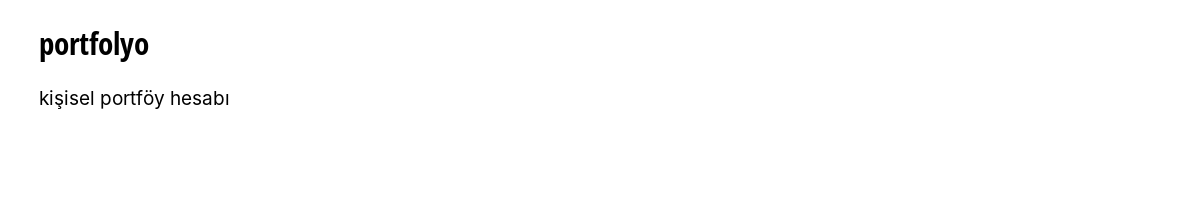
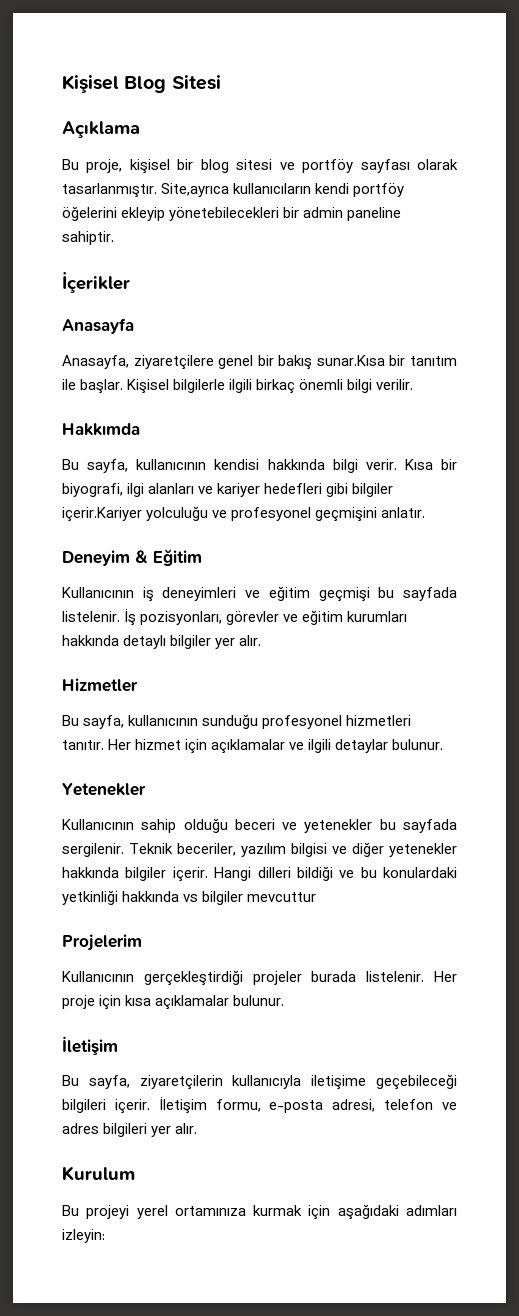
[39,31,149,62] [39,90,231,109] portfolyo // kişisel portföy hesabı -> [62,75,221,93] [62,121,140,138] [62,159,459,174] [62,183,405,198] [62,206,402,221] [62,231,114,245] [62,272,130,293] [62,318,134,334] [62,355,457,370] [62,379,414,394] [62,423,140,436] [62,459,457,473] [62,483,394,497] [62,506,426,522] [62,549,202,566] [62,586,458,602] [62,608,408,626] [62,635,262,649] [62,678,138,692] [62,714,412,729] [62,739,444,754] [62,783,146,796] [62,818,457,833] [62,842,457,857] [62,866,457,882] [62,890,317,905] [62,934,142,951] [62,970,458,986] [62,995,285,1010] [62,1036,118,1055] [62,1074,458,1090] [62,1096,458,1114] [62,1123,198,1137] [62,1166,135,1181] [62,1204,457,1220] [62,1229,105,1243] Kişisel Blog Sitesi // Açıklama // Bu proje, kişisel bir blog sitesi ve portföy sayfası olarak tasarlanmıştır. Site,ayrıca kullanıcıların kendi portföy öğelerini ekleyip yönetebilecekleri bir admin paneline sahiptir. // İçerikler // Anasayfa // Anasayfa, ziyaretçilere genel bir bakış sunar.Kısa bir tanıtım ile başlar. Kişisel bilgilerle ilgili birkaç önemli bilgi verilir. // Hakkımda // Bu sayfa, kullanıcının kendisi hakkında bilgi verir. Kısa bir biyografi, ilgi alanları ve kariyer hedefleri gibi bilgiler içerir.Kariyer yolculuğu ve profesyonel geçmişini anlatır. // Deneyim & Eğitim // Kullanıcının iş deneyimleri ve eğitim geçmişi bu sayfada listelenir. İş pozisyonları, görevler ve eğitim kurumları hakkında detaylı bilgiler yer alır. // Hizmetler // Bu sayfa, kullanıcının sunduğu profesyonel hizmetleri tanıtır. Her hizmet için açıklamalar ve ilgili detaylar bulunur. // Yetenekler // Kullanıcının sahip olduğu beceri ve yetenekler bu sayfada sergilenir. Teknik beceriler, yazılım bilgisi ve diğer yetenekler hakkında bilgiler içerir. Hangi dilleri bildiği ve bu konulardaki yetkinliği hakkında vs bilgiler mevcuttur // Projelerim // Kullanıcının gerçekleştirdiği projeler burada listelenir. Her proje için kısa açıklamalar bulunur. // İletişim // Bu sayfa, ziyaretçilerin kullanıcıyla iletişime geçebileceği bilgileri içerir. İletişim formu, e-posta adresi, telefon ve adres bilgileri yer alır. // Kurulum // Bu projeyi yerel ortamınıza kurmak için aşağıdaki adımları izleyin:

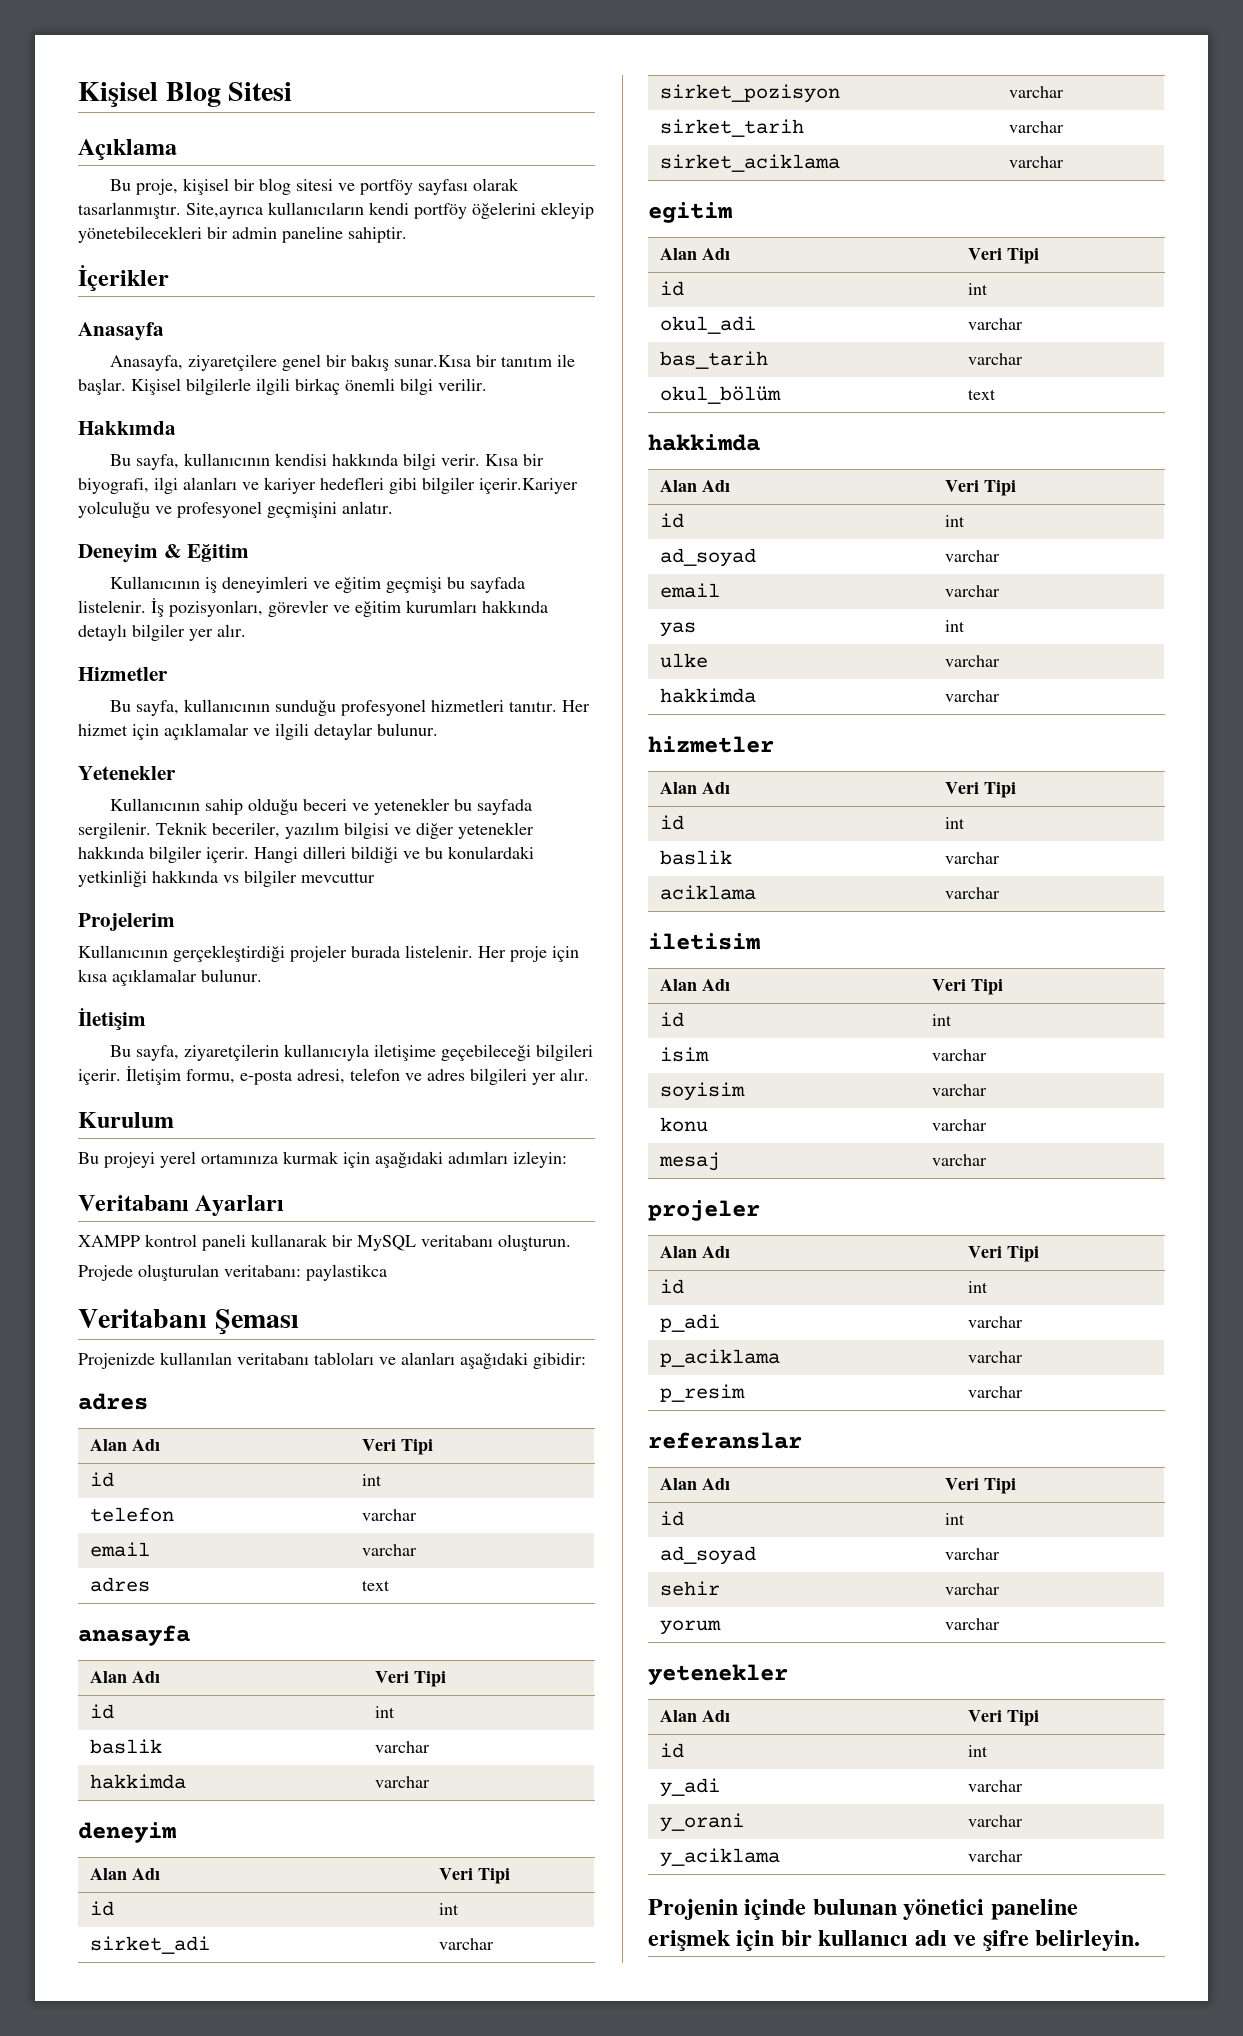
(105, 1236) none -> [78,1195,285,1216] [78,1234,571,1251] [78,1264,387,1281] [78,1309,299,1335] [78,1352,586,1369] [78,1393,148,1410] [90,1439,161,1451] [362,1439,434,1455] [90,1472,115,1487] [362,1474,383,1486] [90,1507,175,1522] [362,1509,418,1521] [90,1542,151,1557] [362,1544,418,1556] [90,1577,151,1592] [362,1580,391,1591] [78,1625,190,1646] [90,1671,161,1683] [375,1671,447,1687] [90,1704,115,1719] [375,1706,396,1718] [90,1739,163,1754] [375,1741,431,1753] [90,1774,187,1789] [375,1776,431,1788] [78,1822,176,1843] [90,1868,161,1880] [439,1868,511,1884] [90,1901,115,1916] [439,1903,460,1915] [90,1936,211,1954] [439,1938,495,1950] [660,84,841,103] [1009,86,1065,98] [660,119,805,137] [1009,121,1065,133] [660,154,841,172] [1009,156,1065,168] [648,202,732,223] [660,248,731,260] [968,248,1040,264] [660,281,685,296] [968,283,989,295] [660,316,757,334] [968,318,1024,330] [660,351,769,369] [968,353,1024,365] [660,386,782,404] [968,389,997,400] [648,434,760,451] [660,480,731,492] [945,480,1017,496] [660,513,685,528] [945,515,966,527] [660,548,757,567] [945,550,1001,562] [660,583,721,598] [945,585,1001,597] [660,622,697,637] [945,620,966,632] [660,653,709,668] [945,655,1001,667] [660,688,757,703] [945,690,1001,702] [648,736,774,753] [660,782,731,794] [945,782,1017,798] [660,815,685,830] [945,817,966,829] [660,850,733,865] [945,852,1001,864] [660,885,757,900] [945,887,1001,899] [648,933,760,950] [660,979,731,991] [932,979,1004,995] [660,1012,685,1027] [932,1014,953,1026] [660,1047,710,1062] [932,1049,988,1061] [660,1082,746,1101] [932,1084,988,1096] [660,1117,709,1132] [932,1119,988,1131] [659,1152,721,1171] [932,1154,988,1166] [648,1200,760,1221] [660,1246,731,1258] [968,1246,1040,1262] [660,1279,685,1294] [968,1281,989,1293] [660,1314,721,1332] [968,1316,1024,1328] [660,1349,781,1367] [968,1351,1024,1363] [660,1384,746,1402] [968,1386,1024,1398] [648,1432,802,1449] [660,1478,731,1490] [945,1478,1017,1494] [660,1511,685,1526] [945,1513,966,1525] [660,1546,757,1565] [945,1548,1001,1560] [660,1581,721,1596] [945,1583,1001,1595] [660,1620,722,1635] [945,1618,1001,1630] [648,1664,788,1685] [660,1710,731,1722] [968,1710,1040,1726] [660,1743,685,1758] [968,1745,989,1757] [660,1778,721,1797] [968,1780,1024,1792] [660,1813,745,1832] [968,1815,1024,1827] [660,1848,781,1867] [968,1850,1024,1862] [648,1899,1078,1920] [648,1930,1141,1951] // Veritabanı Ayarları // XAMPP kontrol paneli kullanarak bir MySQL veritabanı oluşturun. // Projede oluşturulan veritabanı: paylastikca // Veritabanı Şeması // Projenizde kullanılan veritabanı tabloları ve alanları aşağıdaki gibidir: // adres // Alan Adı | Veri Tipi // id | int // telefon | varchar // email | varchar // adres | text // anasayfa // Alan Adı | Veri Tipi // id | int // baslik | varchar // hakkimda | varchar // deneyim // Alan Adı | Veri Tipi // id | int // sirket_adi | varchar // sirket_pozisyon | varchar // sirket_tarih | varchar // sirket_aciklama | varchar // egitim // Alan Adı | Veri Tipi // id | int // okul_adi | varchar // bas_tarih | varchar // okul_bölüm | text // hakkimda // Alan Adı | Veri Tipi // id | int // ad_soyad | varchar // email | varchar // yas | int // ulke | varchar // hakkimda | varchar // hizmetler // Alan Adı | Veri Tipi // id | int // baslik | varchar // aciklama | varchar // iletisim // Alan Adı | Veri Tipi // id | int // isim | varchar // soyisim | varchar // konu | varchar // mesaj | varchar // projeler // Alan Adı | Veri Tipi // id | int // p_adi | varchar // p_aciklama | varchar // p_resim | varchar // referanslar // Alan Adı | Veri Tipi // id | int // ad_soyad | varchar // sehir | varchar // yorum | varchar // yetenekler // Alan Adı | Veri Tipi // id | int // y_adi | varchar // y_orani | varchar // y_aciklama | varchar // Projenin içinde bulunan yönetici paneline erişmek için bir kullanıcı adı ve şifre belirleyin.

